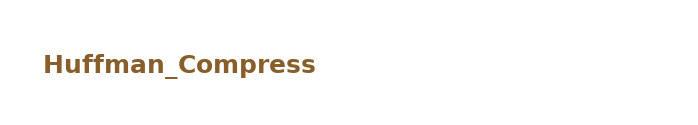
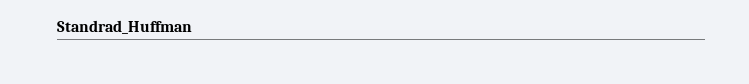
[43,54,316,79] Huffman_Compress -> [57,20,192,34] Standrad_Huffman

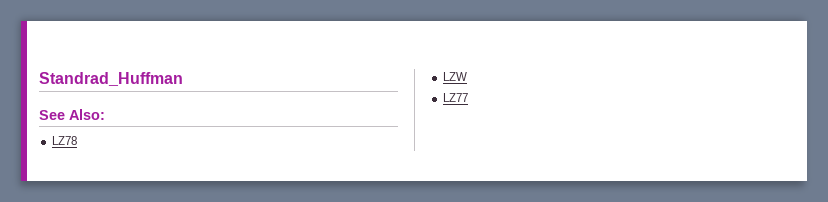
(192, 27) none -> [39,109,105,120] [51,136,77,145] [442,72,467,81] [442,93,468,102] // See Also: // LZ78 // LZW // LZ77

